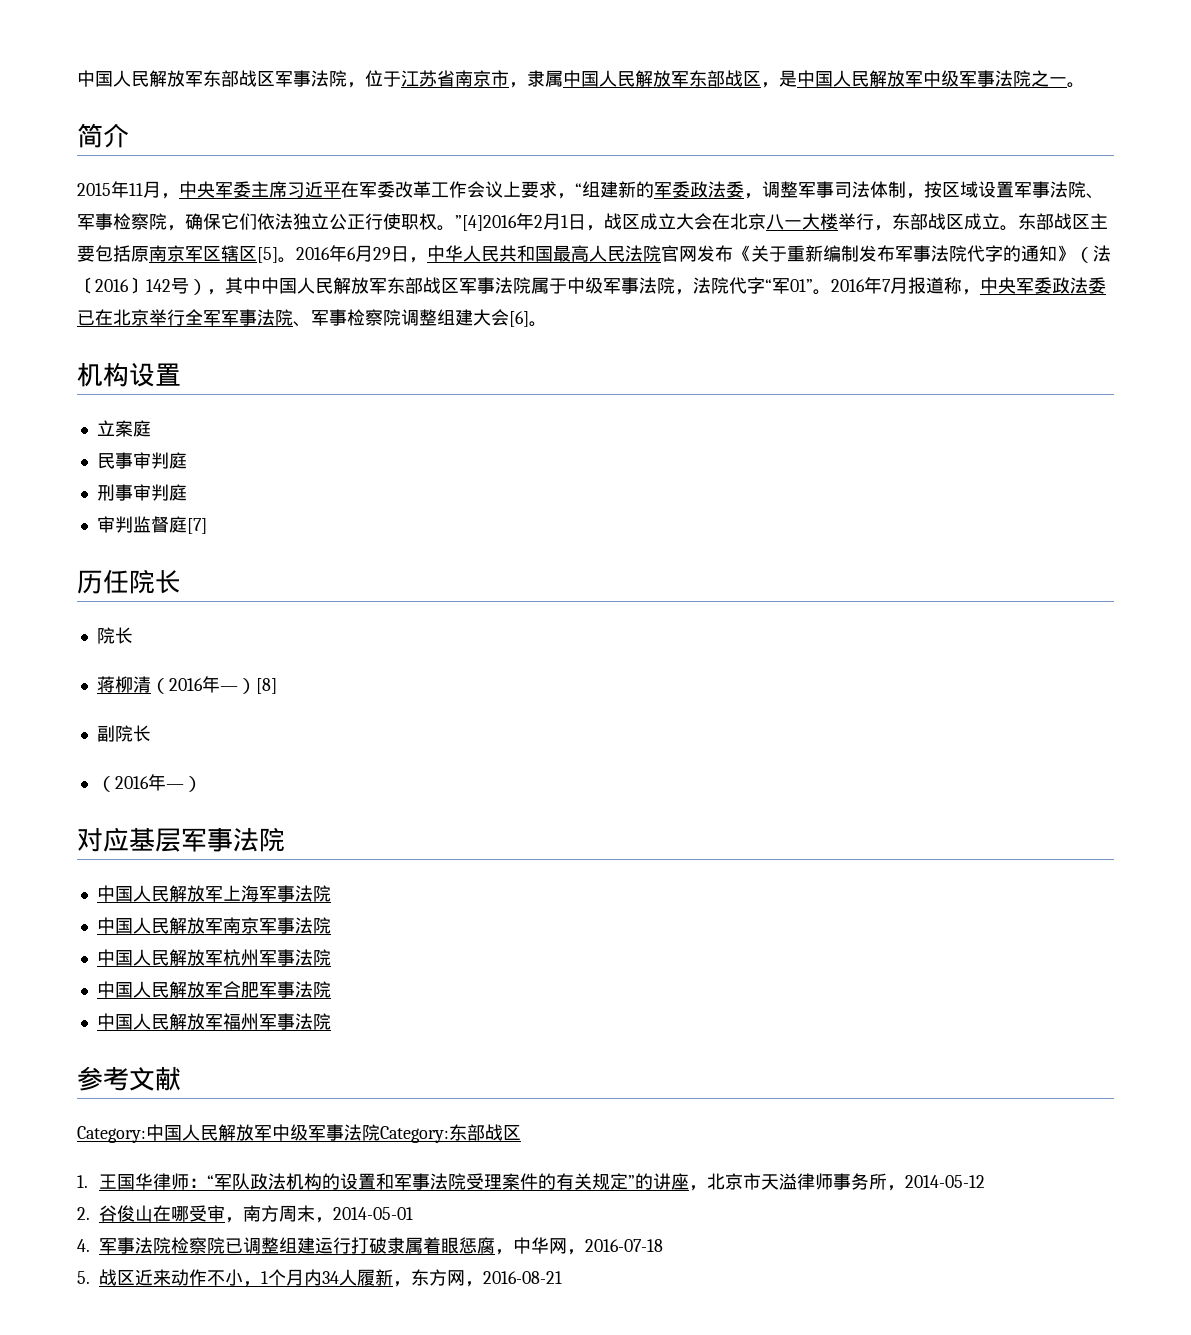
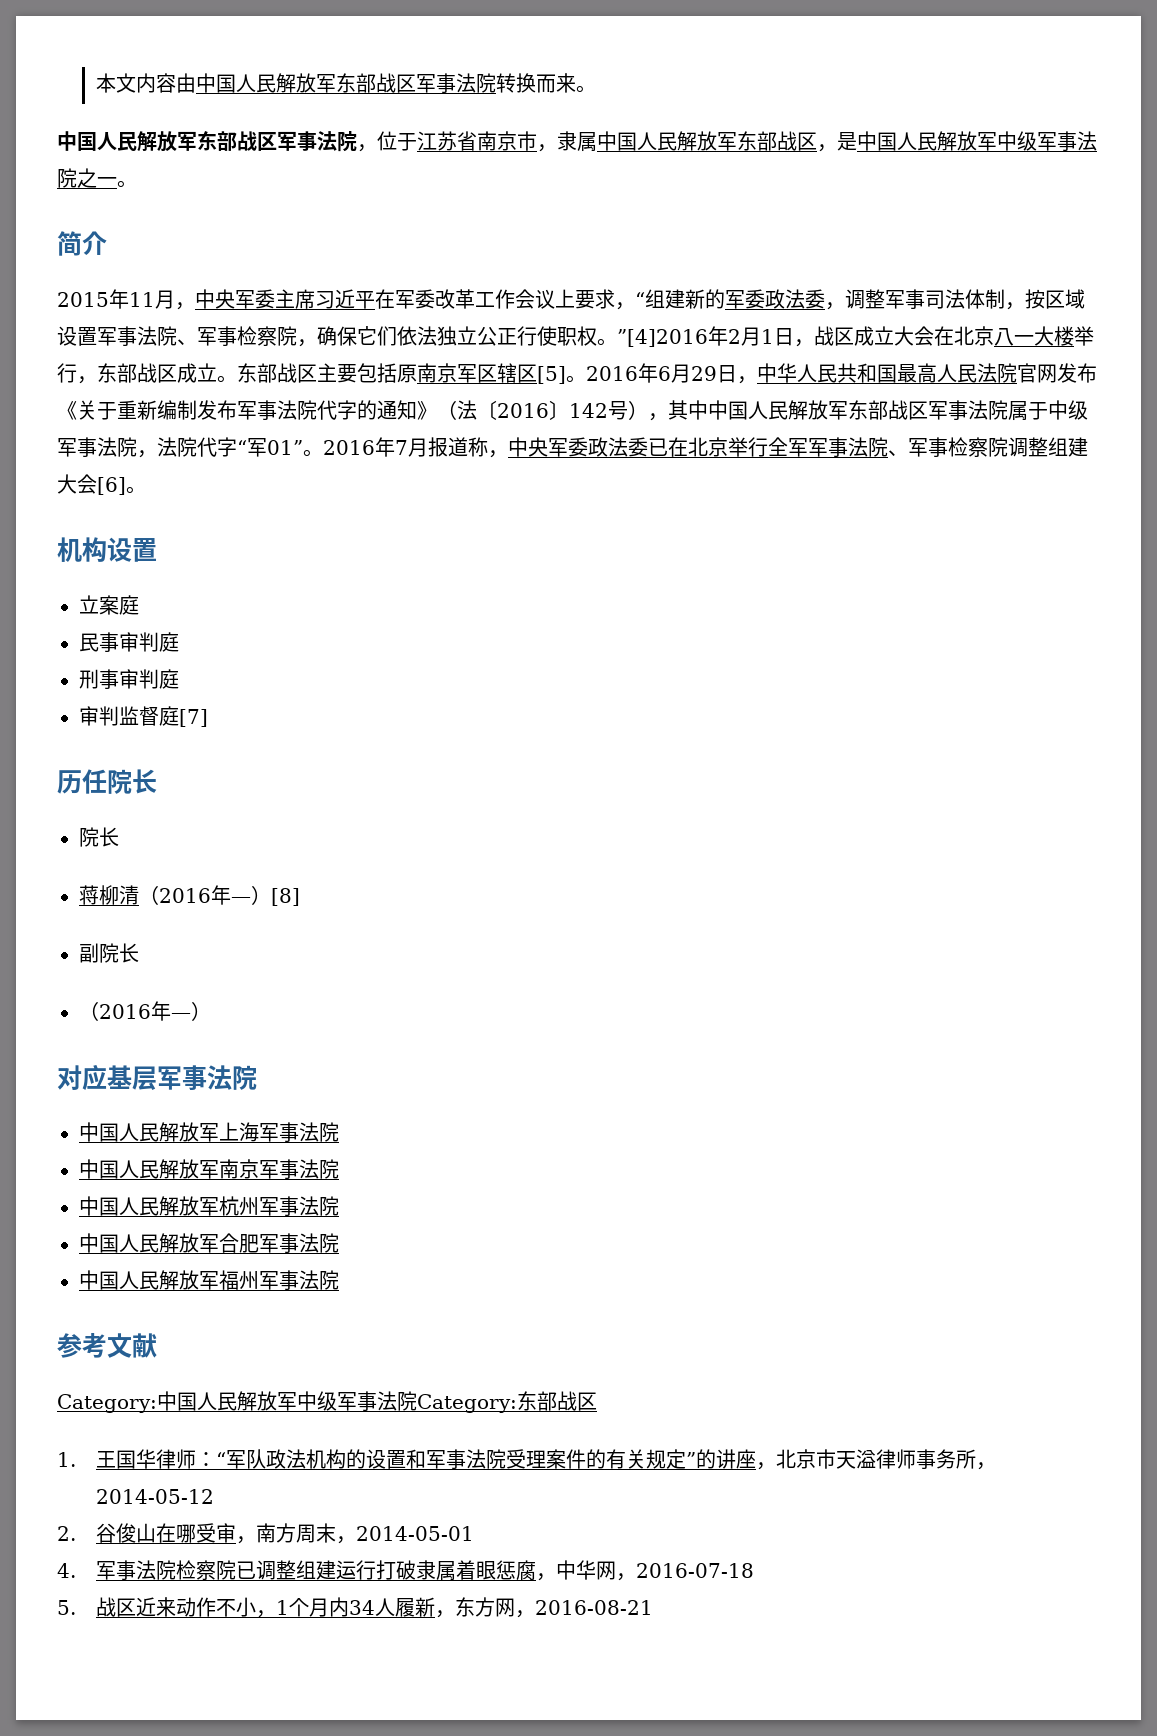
(77, 78) none -> [96,73,597,93] 本文内容由中国人民解放军东部战区军事法院转换而来。 //

